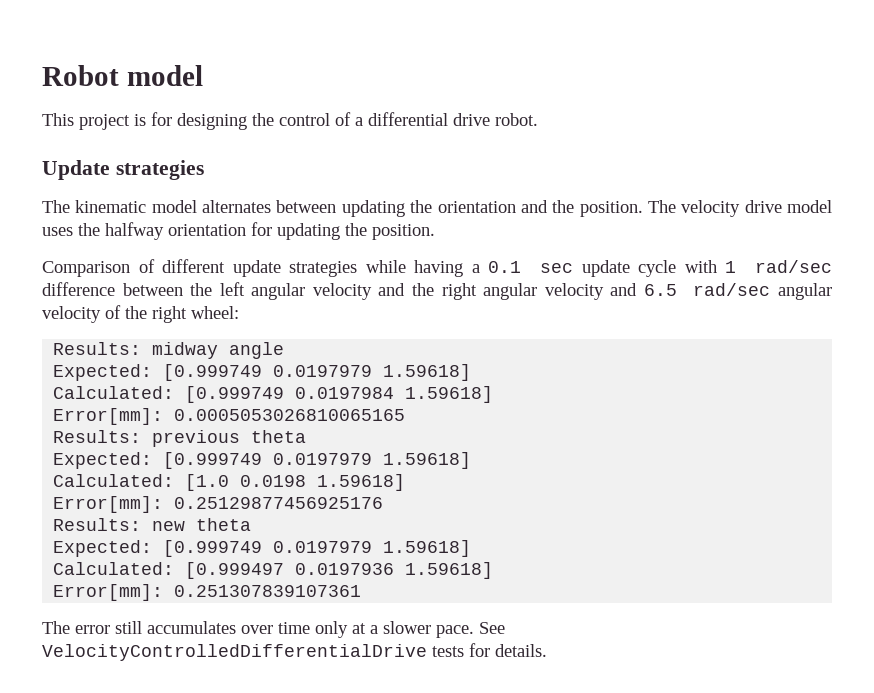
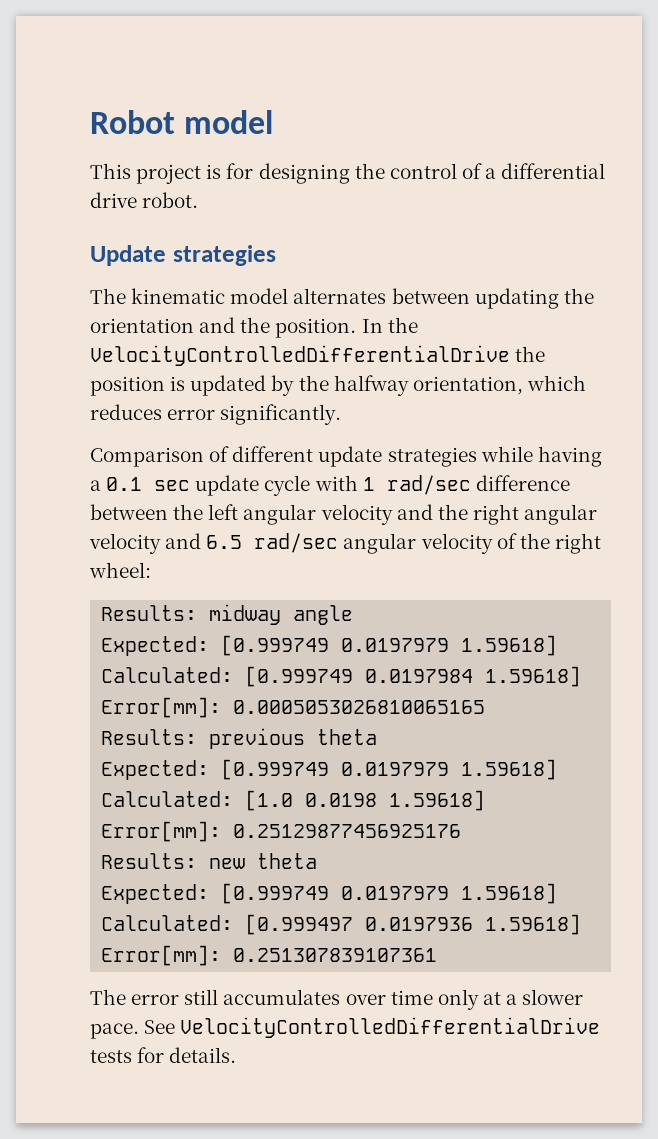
[647,200,832,217] [42,222,435,240] The velocity drive model uses the halfway orientation for updating the position. -> [361,317,418,333] [90,345,546,366] [90,375,586,396] [90,404,342,425] In the VelocityControlledDifferentialDrive the position is updated by the halfway orientation, which reduces error significantly.

